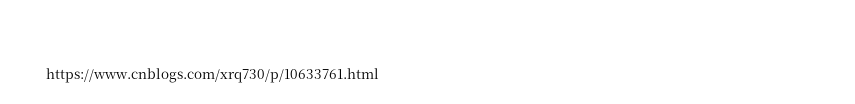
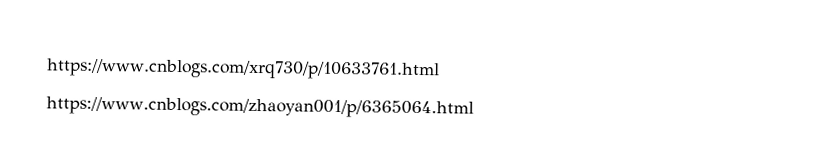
(379, 75) none -> [46,96,474,119] // https://www.cnblogs.com/zhaoyan001/p/6365064.html

